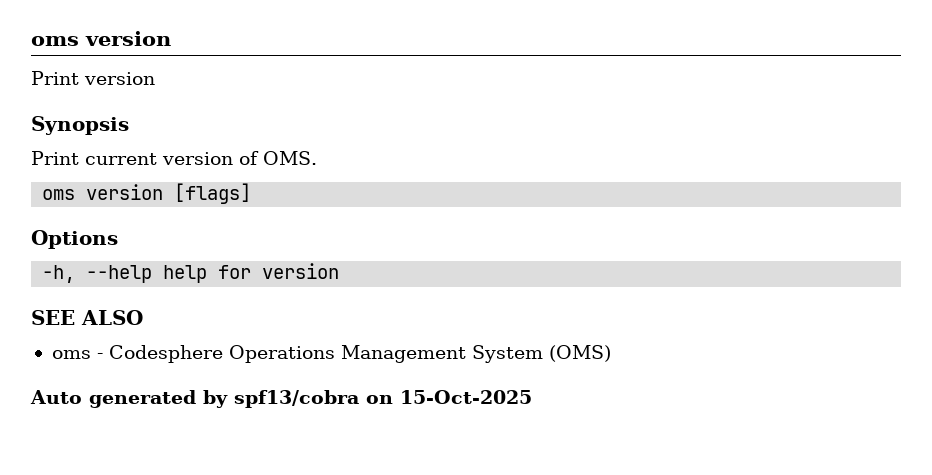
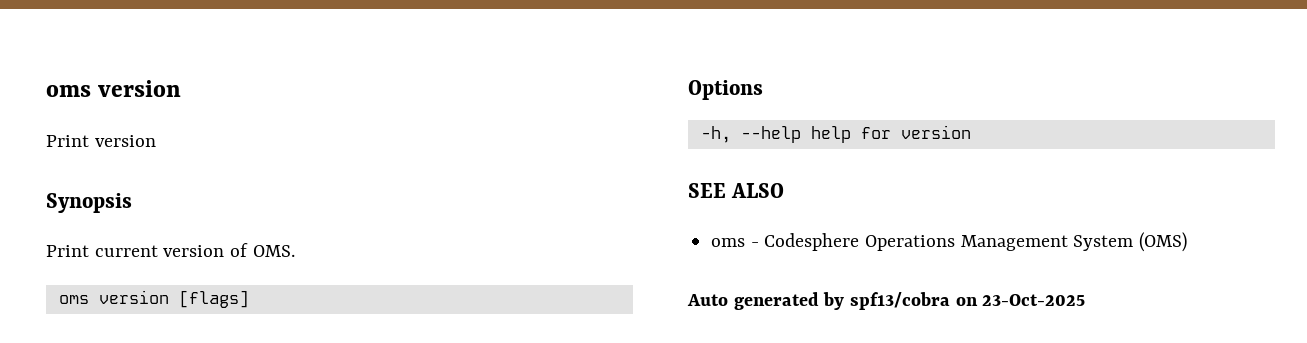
[400,390,532,404] 15-Oct-2025 -> [982,294,1086,306] 23-Oct-2025

